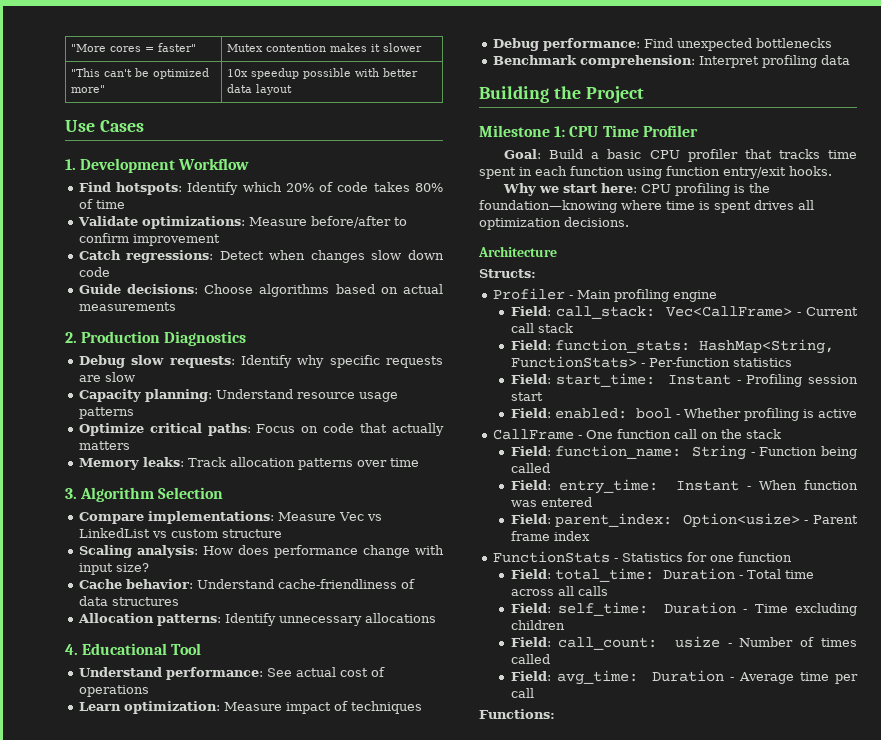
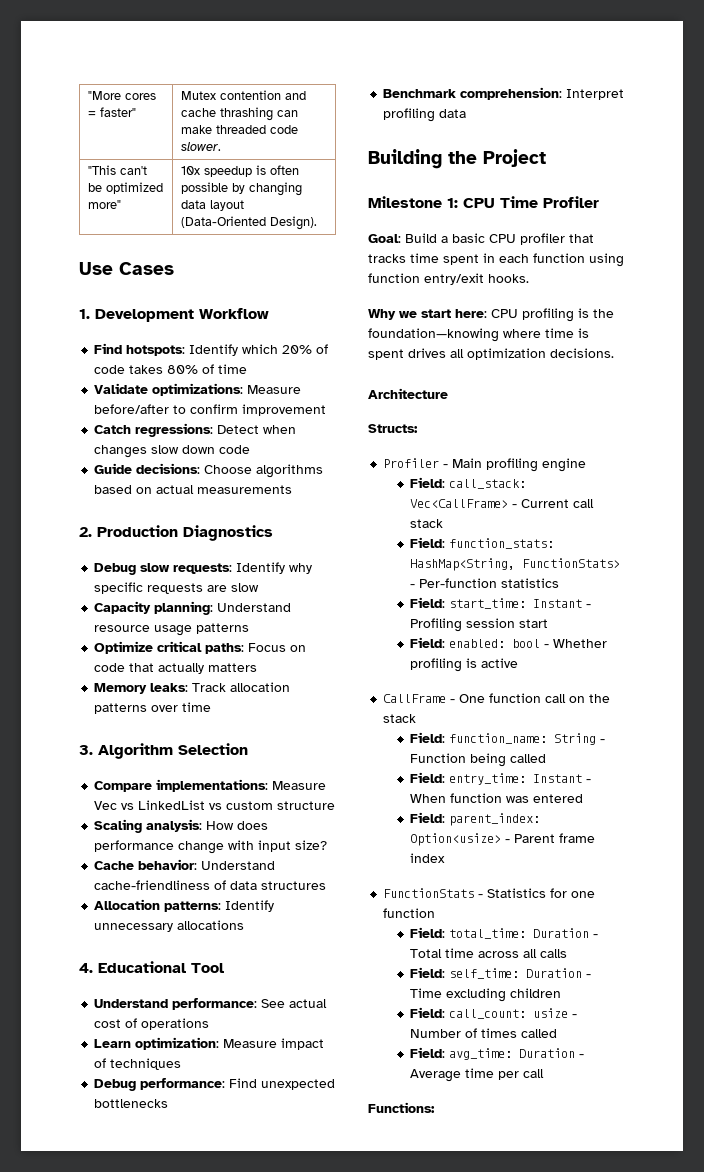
[329,43,422,52] makes it slower -> [284,91,306,100] [180,107,298,121] [180,125,298,134] [180,142,221,151] and cache thrashing can make threaded code slower.
[302,68,418,79] possible with better -> [255,165,299,175] [180,182,302,196] is often possible by changing
(292, 89) none -> [180,216,317,230] (Data-Oriented Design).

